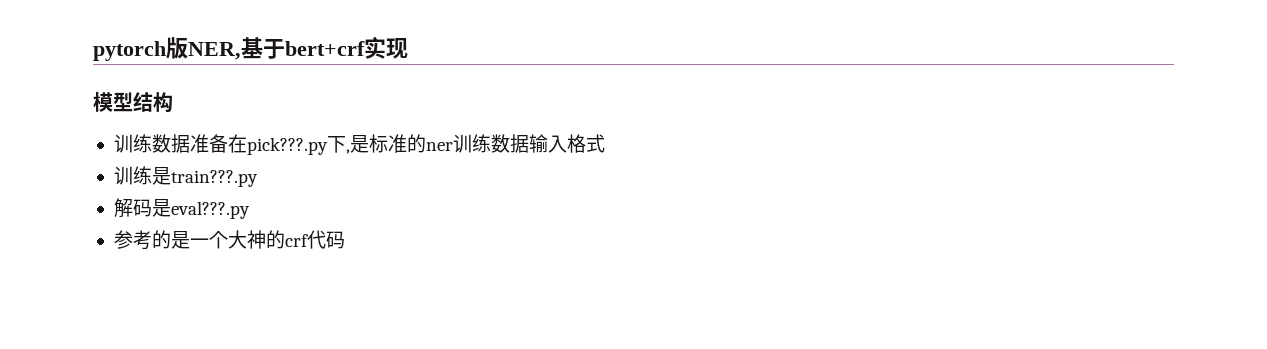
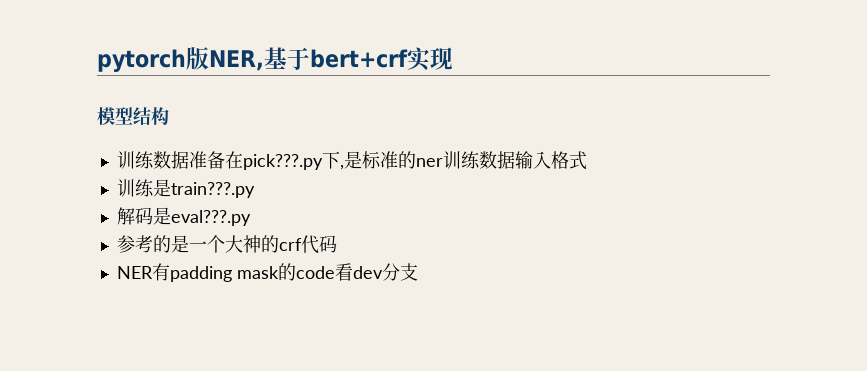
(345, 240) none -> [116,263,418,282] // NER有padding mask的code看dev分支

